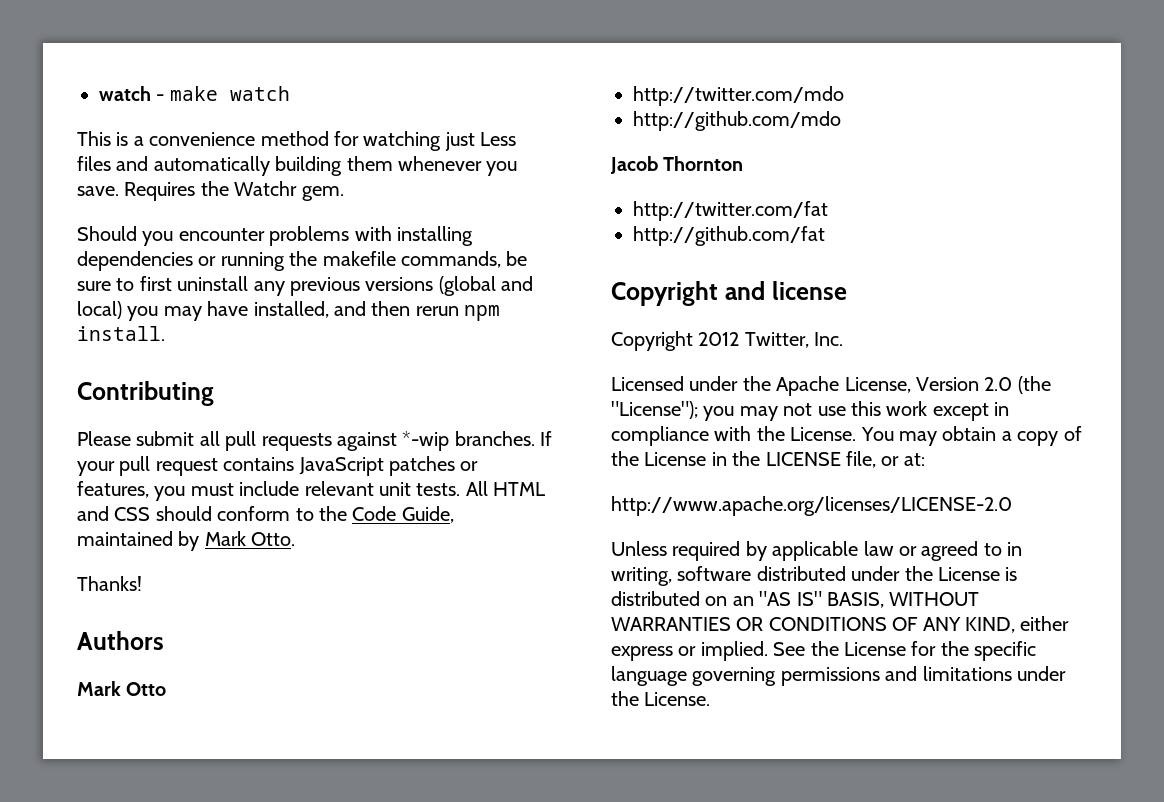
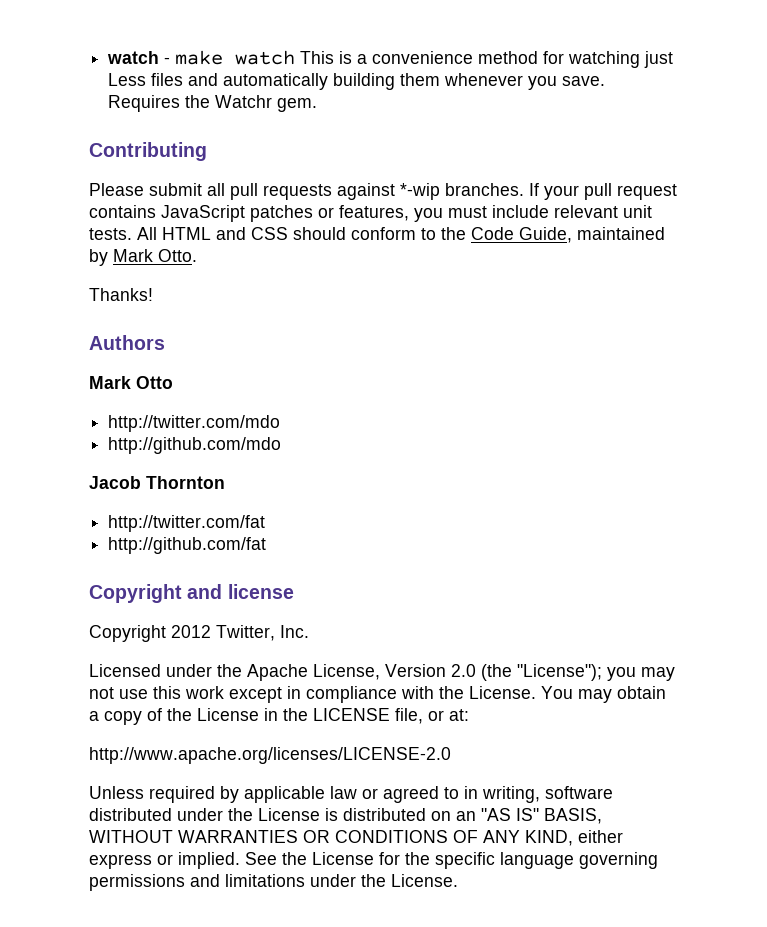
(290, 93) // -> (296, 57) none
[77,226,473,246] [77,251,528,271] [77,276,534,296] [77,301,501,321] [77,326,165,341] // Should you encounter problems with installing dependencies or running the makefile commands, be sure to first uninstall any previous versions (global and local) you may have installed, and then rerun npm install. -> (318, 105) none

